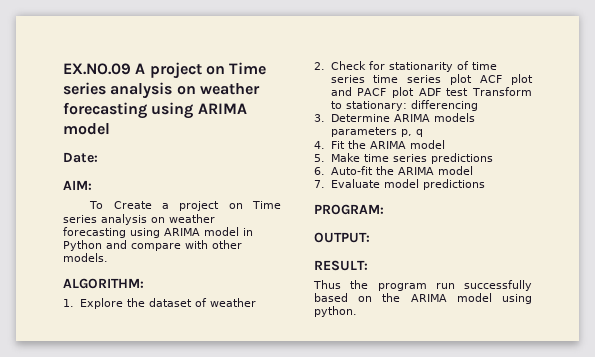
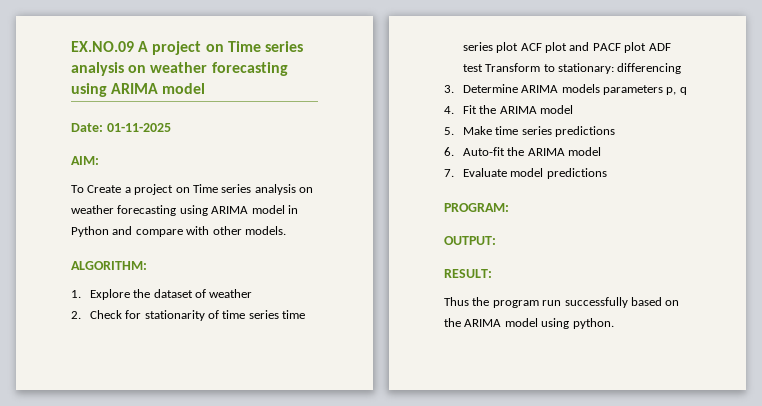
(98, 157) none -> [106,123,171,132] 01-11-2025

